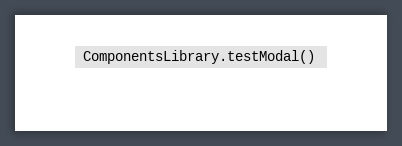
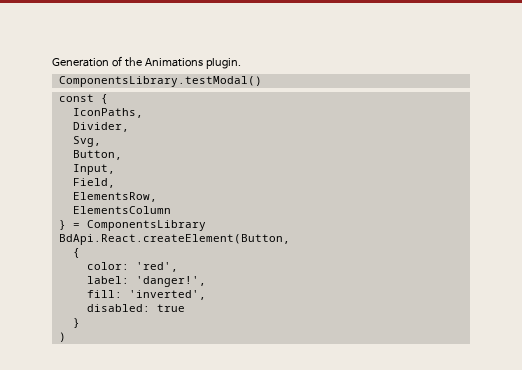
[83,50,316,64] ComponentsLibrary.testModal() -> [52,56,241,69] [58,76,262,87] [58,94,108,104] [72,108,143,118] [72,122,129,132] [72,136,101,147] [72,150,122,160] [72,164,115,175] [72,178,115,188] [72,192,157,202] [72,206,171,214] [58,220,206,231] [58,234,290,245] [72,248,80,258] [86,262,178,272] [86,276,206,287] [86,290,206,300] [86,304,185,312] [72,318,80,328] [58,332,66,342] Generation of the Animations plugin. // ComponentsLibrary.testModal() // const { // IconPaths, // Divider, // Svg, // Button, // Input, // Field, // ElementsRow, // ElementsColumn // } = ComponentsLibrary // BdApi.React.createElement(Button, // { // color: 'red', // label: 'danger!', // fill: 'inverted', // disabled: true // } // )

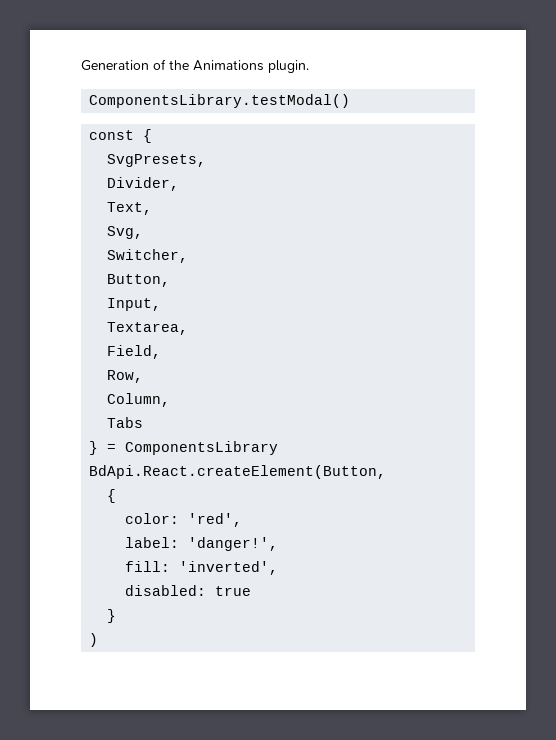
[72,108,143,118] IconPaths, -> [107,154,207,167] SvgPresets,
(129, 127) none -> [107,202,153,215] // Text,
(101, 141) none -> [107,249,189,263] // Switcher,
(115, 169) none -> [107,322,189,335] // Textarea,
[72,192,157,202] [72,206,171,214] ElementsRow, // ElementsColumn -> [107,370,144,383] [107,393,171,407] [107,417,144,428] Row, // Column, // Tabs

